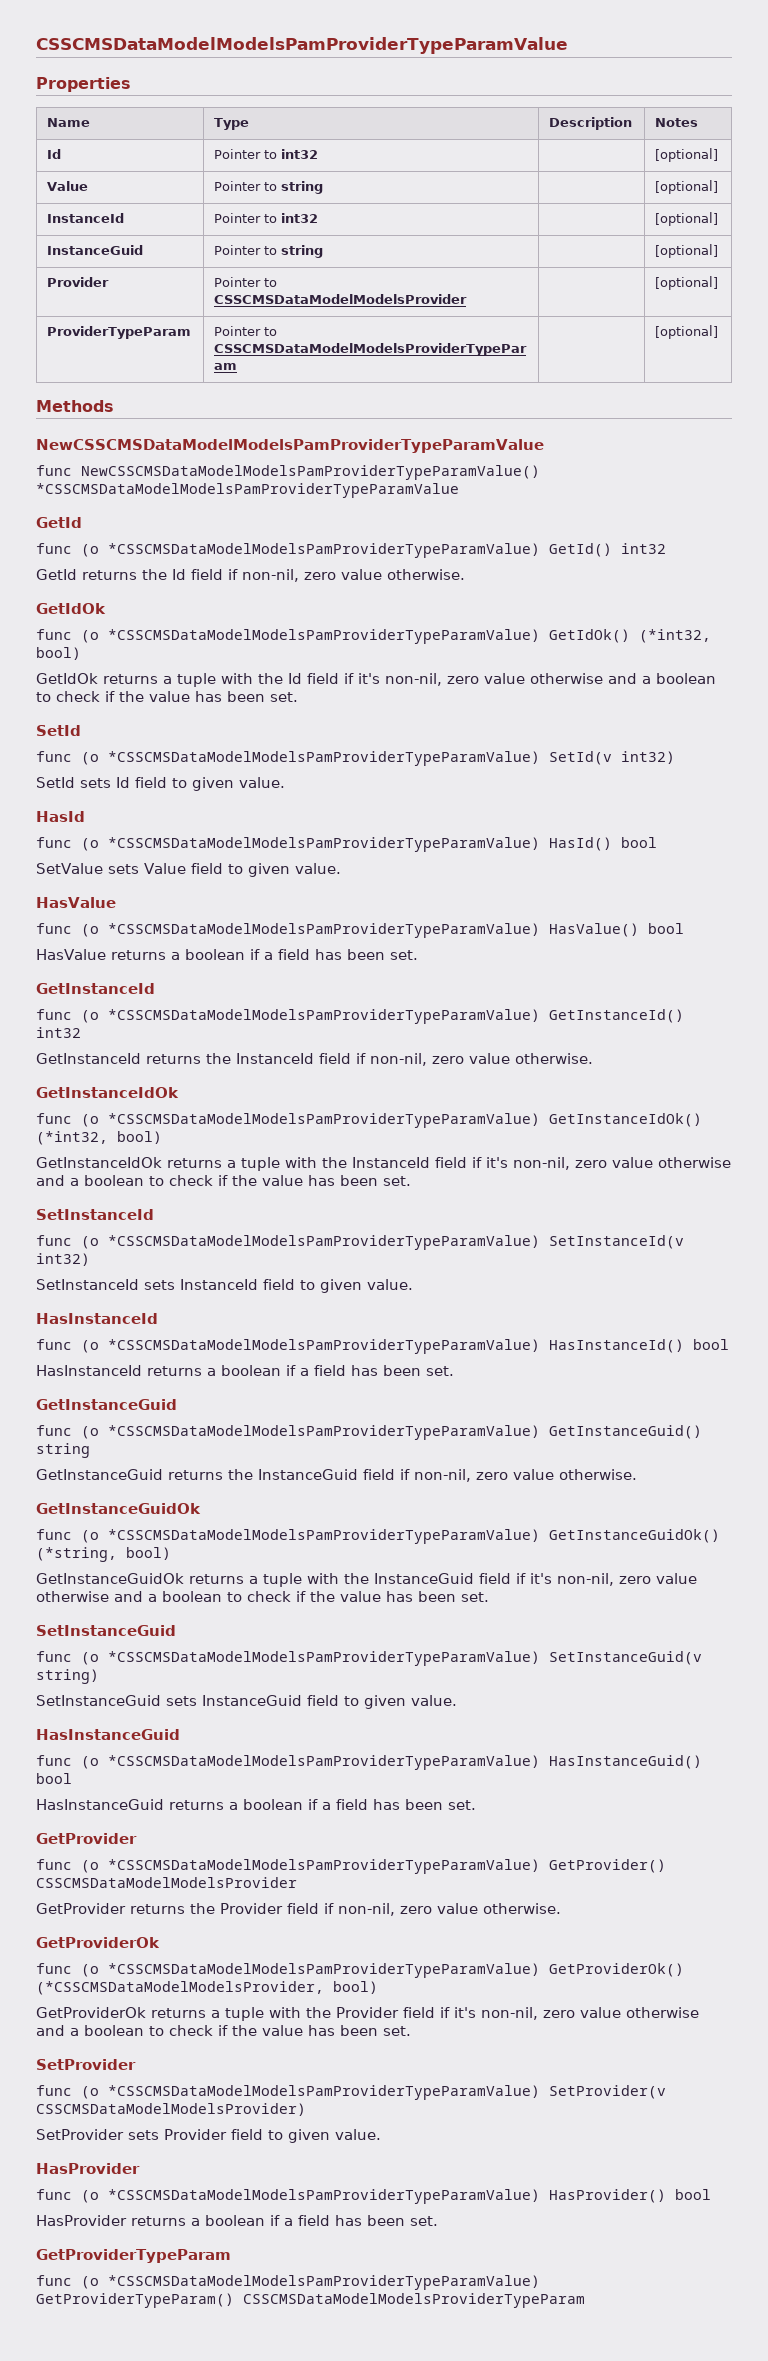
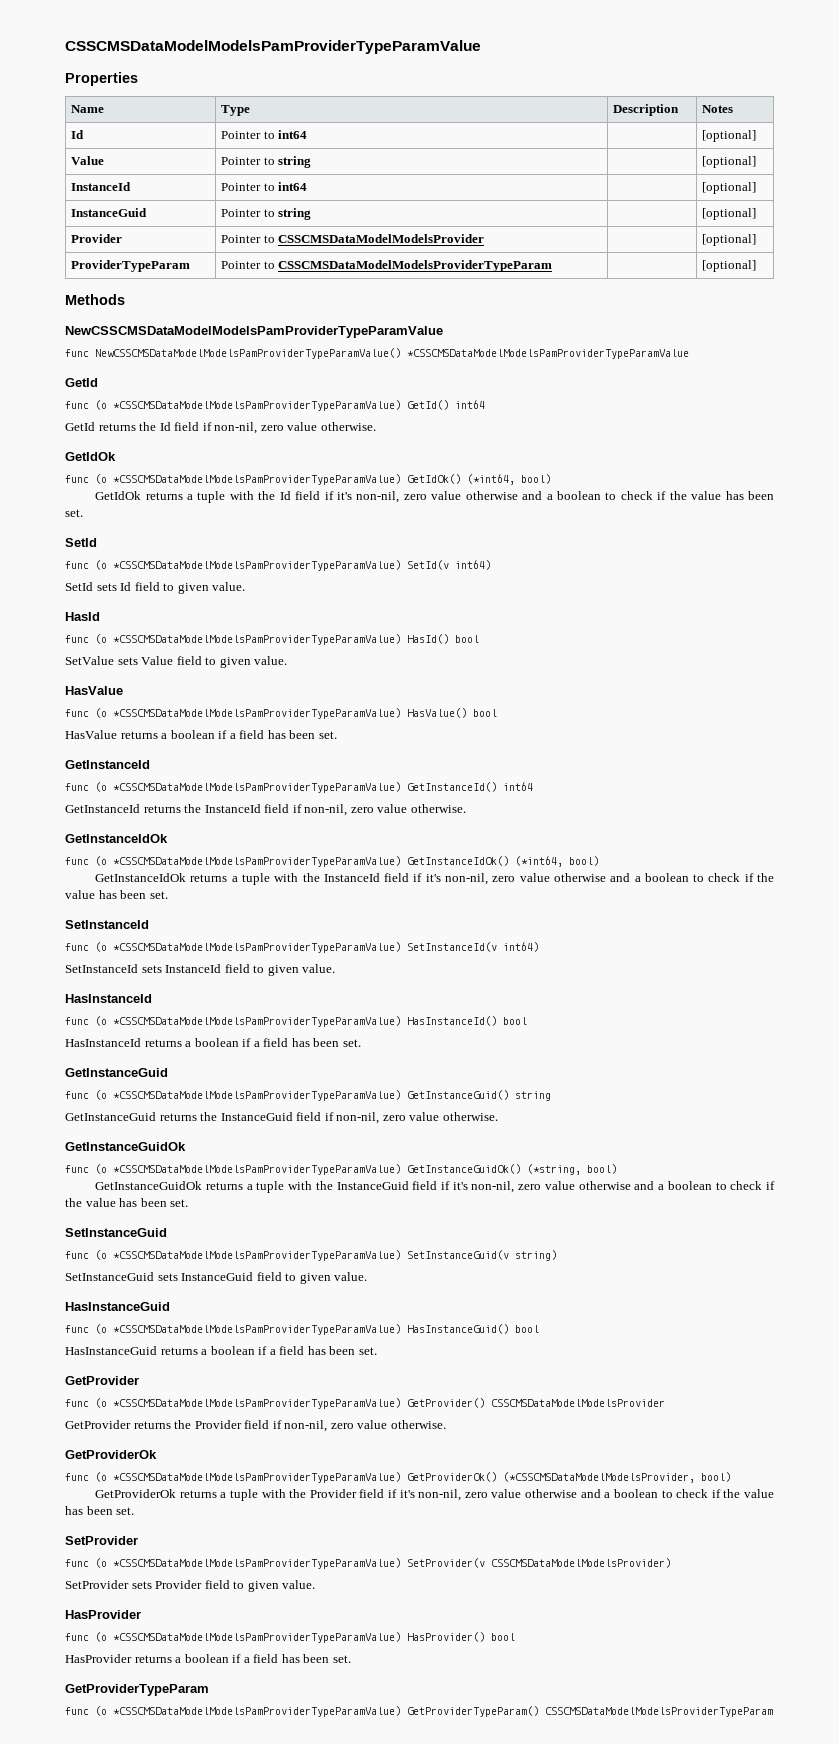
[281,149,319,159] int32 -> [278,130,308,139] int64
[281,213,319,223] int32 -> [278,182,308,191] int64
[621,543,666,554] int32 -> [455,400,485,409] int64
[639,629,711,643] (*int32, -> [467,474,515,485] (*int64,
[621,751,675,764] int32) -> [455,560,491,570] int64)
[36,1027,81,1038] int32 -> [503,782,533,791] int64
[36,1131,108,1145] (*int32, -> [515,856,563,867] (*int64,
[36,1253,90,1266] int32) -> [503,942,539,952] int64)

